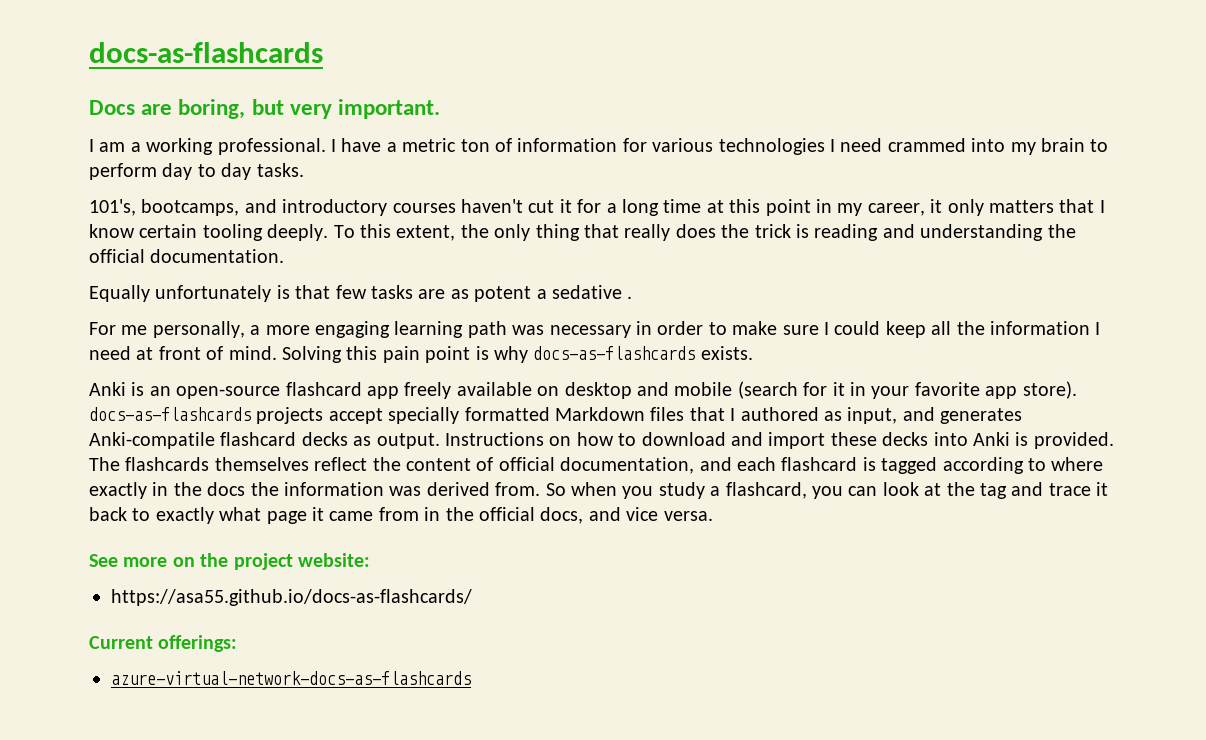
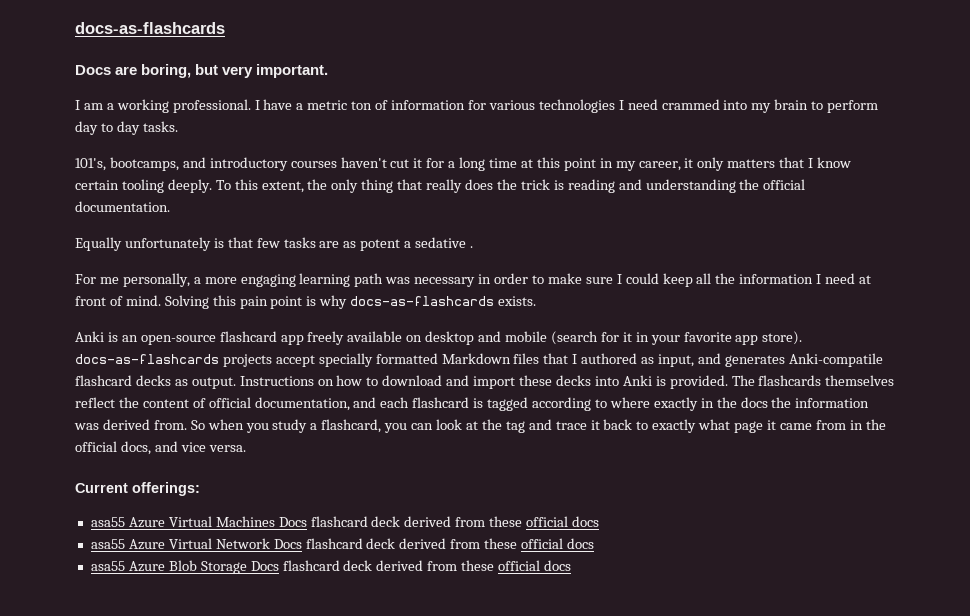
[89,553,370,570] [111,589,472,606] [89,635,238,652] [111,671,471,685] See more on the project website: // https://asa55.github.io/docs-as-flashcards/ // Current offerings: // azure-virtual-network-docs-as-flashcards -> [75,482,200,496] [90,516,600,528] [90,538,595,550] [90,560,572,574] Current offerings: // asa55 Azure Virtual Machines Docs flashcard deck derived from these official docs // asa55 Azure Virtual Network Docs flashcard deck derived from these official docs // asa55 Azure Blob Storage Docs flashcard deck derived from these official docs

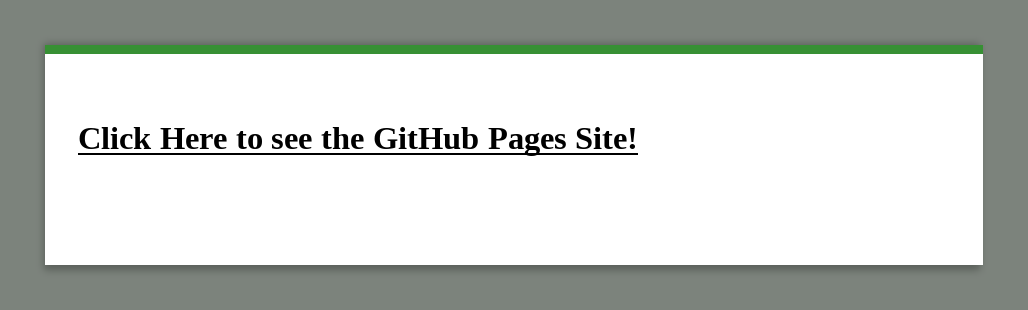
[75,22,225,34] [75,64,329,78] [75,99,879,113] [75,121,178,135] [75,157,852,171] [75,179,806,193] [75,201,170,212] [75,237,474,251] [75,273,872,287] [75,295,537,309] [75,331,803,345] [75,353,883,367] [75,375,895,389] [75,397,870,411] [74,419,886,433] [75,441,246,455] [75,482,200,496] [90,516,600,528] [90,538,595,550] [90,560,572,574] docs-as-flashcards // Docs are boring, but very important. // I am a working professional. I have a metric ton of information for various technologies I need crammed into my brain to perform day to day tasks. // 101's, bootcamps, and introductory courses haven't cut it for a long time at this point in my career, it only matters that I know certain tooling deeply. To this extent, the only thing that really does the trick is reading and understanding the official documentation. // Equally unfortunately is that few tasks are as potent a sedative . // For me personally, a more engaging learning path was necessary in order to make sure I could keep all the information I need at front of mind. Solving this pain point is why docs-as-flashcards exists. // Anki is an open-source flashcard app freely available on desktop and mobile (search for it in your favorite app store). docs-as-flashcards projects accept specially formatted Markdown files that I authored as input, and generates Anki-compatile flashcard decks as output. Instructions on how to download and import these decks into Anki is provided. The flashcards themselves reflect the content of official documentation, and each flashcard is tagged according to where exactly in the docs the information was derived from. So when you study a flashcard, you can look at the tag and trace it back to exactly what page it came from in the official docs, and vice versa. // Current offerings: // asa55 Azure Virtual Machines Docs flashcard deck derived from these official docs // asa55 Azure Virtual Network Docs flashcard deck derived from these official docs // asa55 Azure Blob Storage Docs flashcard deck derived from these official docs -> [78,127,639,156] Click Here to see the GitHub Pages Site!

